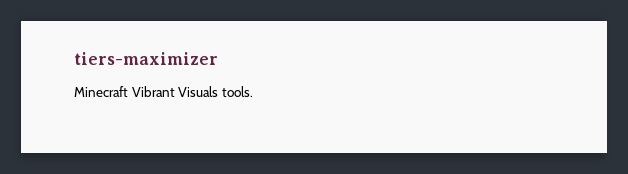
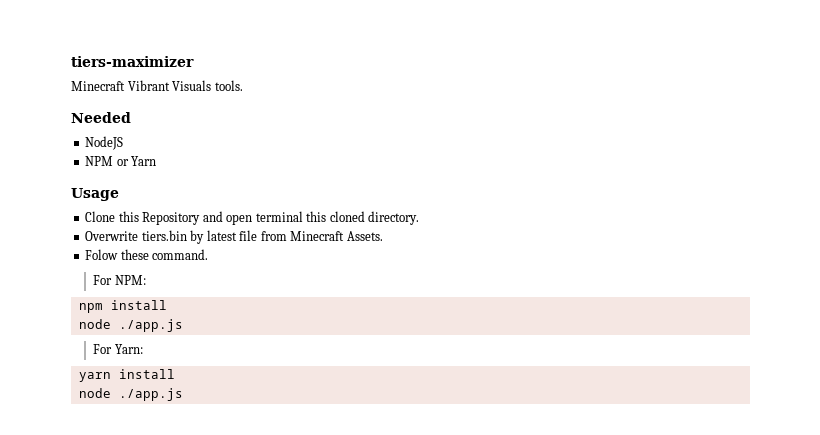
(253, 91) none -> [71,112,131,123] [85,136,124,150] [85,156,157,166] [71,188,119,201] [85,211,420,225] [85,230,383,244] [85,249,209,260] [93,275,146,285] [78,300,167,313] [78,319,183,332] [93,344,143,354] [78,369,175,382] [78,388,183,401] // Needed // NodeJS // NPM or Yarn // Usage // Clone this Repository and open terminal this cloned directory. // Overwrite tiers.bin by latest file from Minecraft Assets. // Folow these command. // For NPM: // npm install // node ./app.js // For Yarn: // yarn install // node ./app.js

